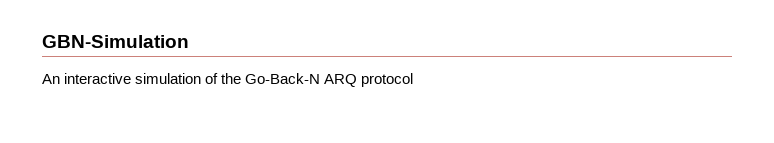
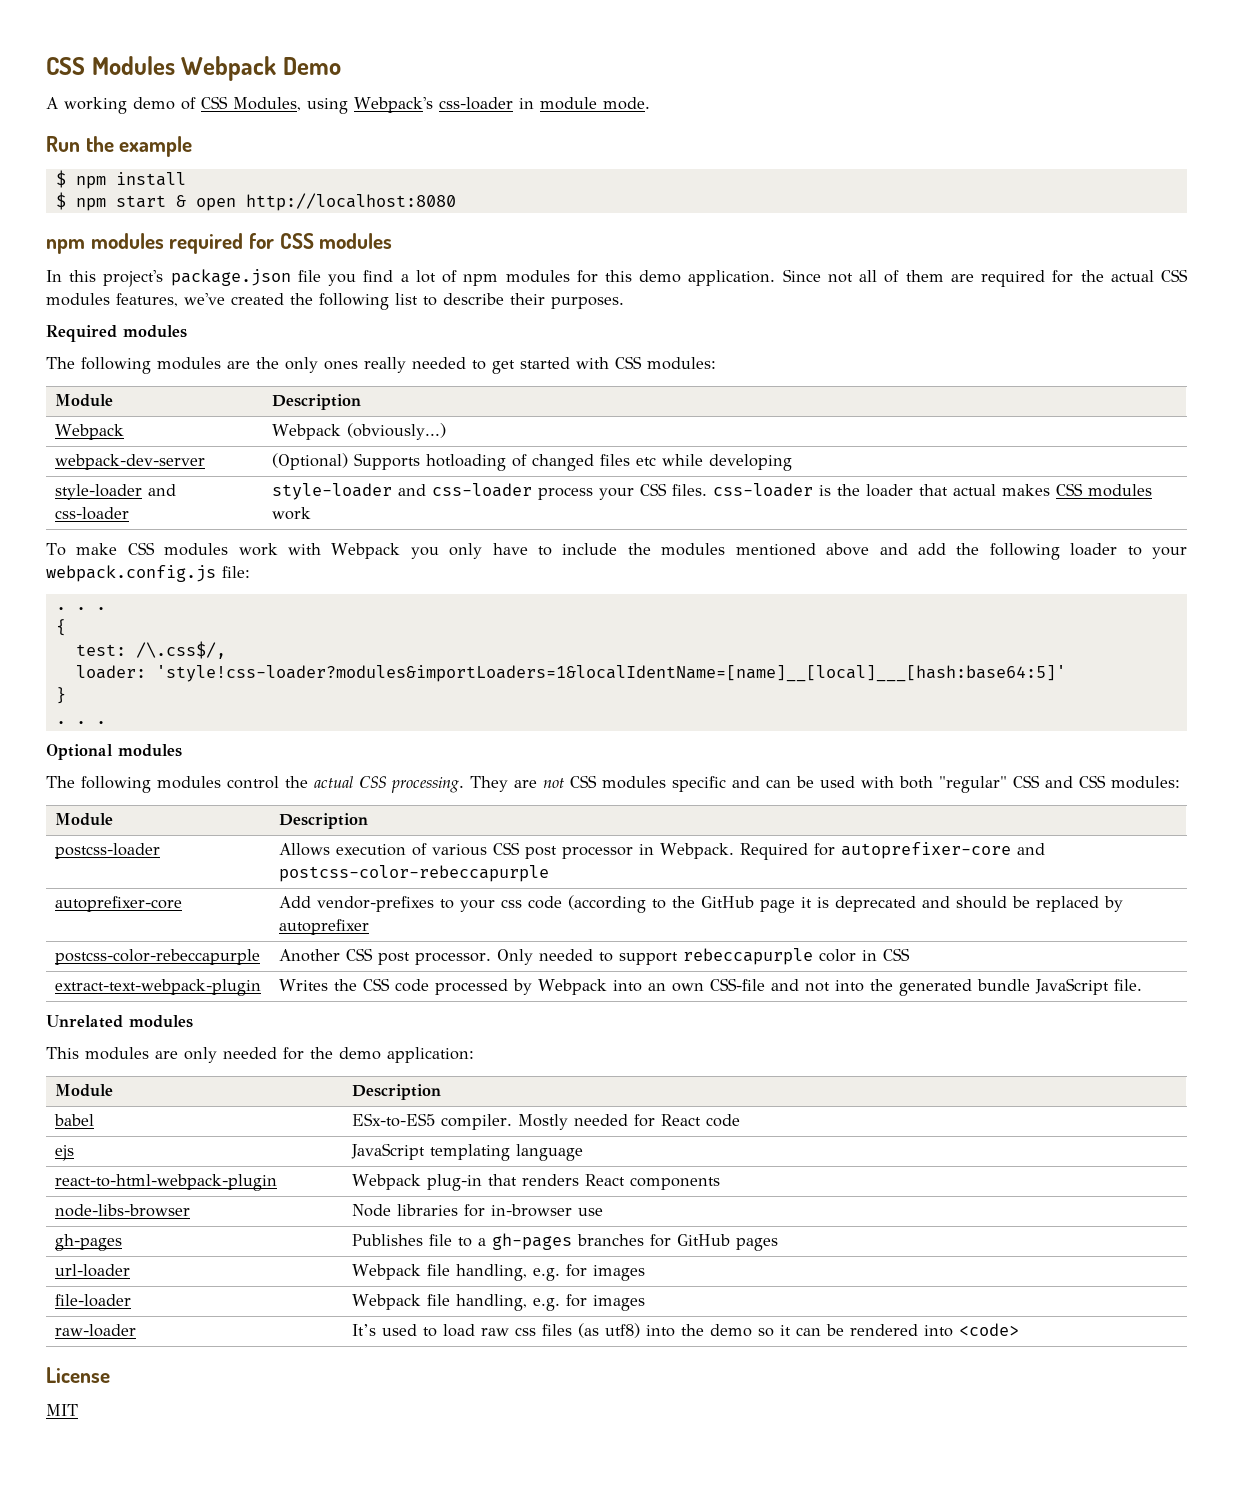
[42,35,189,48] [42,73,414,87] GBN-Simulation // An interactive simulation of the Go-Back-N ARQ protocol -> [46,56,341,81] [46,96,650,114] [46,136,193,157] [55,170,186,189] [55,192,456,211] [46,233,393,254] [46,269,1189,287] [46,293,624,310] [46,325,187,342] [46,356,716,374] [54,394,113,407] [271,394,361,410] [54,424,124,440] [271,423,446,440] [54,454,205,470] [271,453,792,471] [54,484,176,500] [54,507,129,520] [271,483,1152,500] [271,507,311,520] [46,542,1187,560] [46,565,250,582] [55,607,106,610] [55,619,66,636] [75,641,226,659] [75,665,1066,682] [55,687,66,704] [55,721,106,724] [46,744,182,760] [46,775,1180,793] [54,813,113,826] [278,813,368,829] [54,843,160,859] [278,842,1045,860] [278,865,549,882] [54,896,182,912] [278,895,1123,913] [278,919,369,935] [54,949,260,965] [278,948,910,965] [54,979,261,996] [278,978,1142,996] [46,1015,193,1028] [46,1047,474,1063] [54,1084,113,1097] [351,1084,441,1100] [53,1114,94,1126] [351,1113,740,1130] [54,1145,74,1161] [350,1143,583,1161] [54,1174,277,1191] [351,1174,720,1191] [54,1204,190,1217] [351,1204,603,1217] [54,1234,122,1251] [351,1233,778,1251] [54,1264,130,1277] [351,1264,645,1281] [54,1294,131,1307] [351,1294,645,1311] [54,1324,136,1337] [351,1323,1019,1338] [46,1367,110,1383] [46,1404,78,1416] CSS Modules Webpack Demo // A working demo of CSS Modules, using Webpack's css-loader in module mode. // Run the example // $ npm install // $ npm start & open http://localhost:8080 // npm modules required for CSS modules // In this project's package.json file you find a lot of npm modules for this demo application. Since not all of them are required for the actual CSS modules features, we've created the following list to describe their purposes. // Required modules // The following modules are the only ones really needed to get started with CSS modules: // Module | Description // Webpack | Webpack (obviously...) // webpack-dev-server | (Optional) Supports hotloading of changed files etc while developing // style-loader and css-loader | style-loader and css-loader process your CSS files. css-loader is the loader that actual makes CSS modules work // To make CSS modules work with Webpack you only have to include the modules mentioned above and add the following loader to your webpack.config.js file: // . . . // { // test: /\.css$/, // loader: 'style!css-loader?modules&importLoaders=1&localIdentName=[name]__[local]___[hash:base64:5]' // } // . . . // Optional modules // The following modules control the actual CSS processing. They are not CSS modules specific and can be used with both "regular" CSS and CSS modules: // Module | Description // postcss-loader | Allows execution of various CSS post processor in Webpack. Required for autoprefixer-core and postcss-color-rebeccapurple // autoprefixer-core | Add vendor-prefixes to your css code (according to the GitHub page it is deprecated and should be replaced by autoprefixer // postcss-color-rebeccapurple | Another CSS post processor. Only needed to support rebeccapurple color in CSS // extract-text-webpack-plugin | Writes the CSS code processed by Webpack into an own CSS-file and not into the generated bundle JavaScript file. // Unrelated modules // This modules are only needed for the demo application: // Module | Description // babel | ESx-to-ES5 compiler. Mostly needed for React code // ejs | JavaScript templating language // react-to-html-webpack-plugin | Webpack plug-in that renders React components // node-libs-browser | Node libraries for in-browser use // gh-pages | Publishes file to a gh-pages branches for GitHub pages // url-loader | Webpack file handling, e.g. for images // file-loader | Webpack file handling, e.g. for images // raw-loader | It’s used to load raw css files (as utf8) into the demo so it can be rendered into <code> // License // MIT

